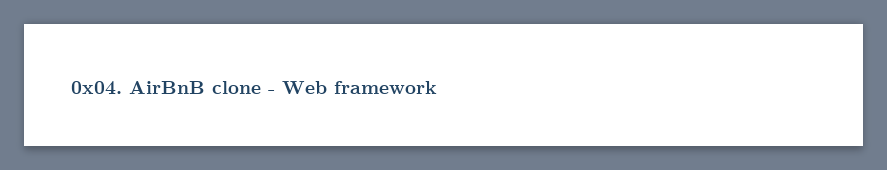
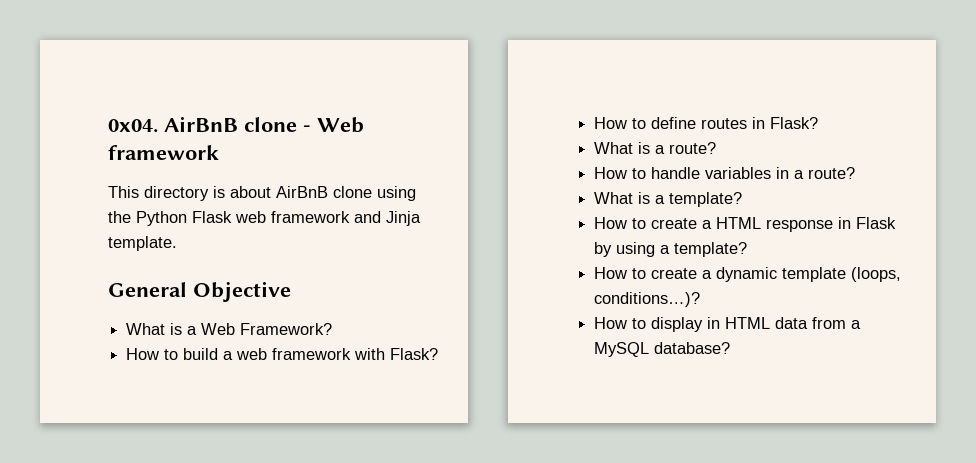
(437, 87) none -> [108,186,416,201] [108,211,421,226] [108,236,177,251] [108,281,291,302] [126,323,333,335] [126,348,439,360] [594,117,819,129] [594,142,717,154] [594,167,856,179] [594,192,743,207] [594,217,897,232] [594,242,748,257] [594,267,902,282] [594,292,701,307] [594,317,862,332] [594,342,731,357] // This directory is about AirBnB clone using the Python Flask web framework and Jinja template. // General Objective // What is a Web Framework? // How to build a web framework with Flask? // How to define routes in Flask? // What is a route? // How to handle variables in a route? // What is a template? // How to create a HTML response in Flask by using a template? // How to create a dynamic template (loops, conditions…)? // How to display in HTML data from a MySQL database?

